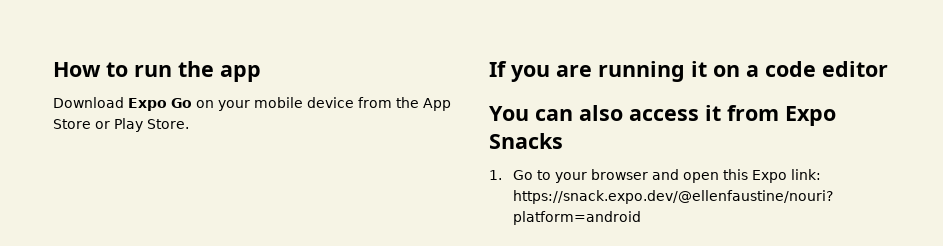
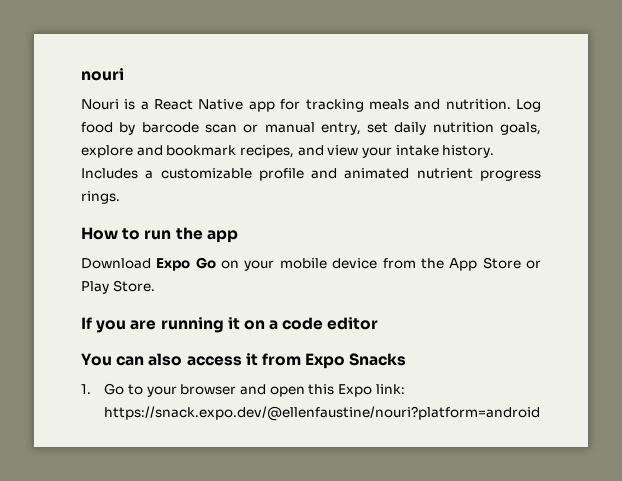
(53, 69) none -> [81,68,124,81] [81,99,541,112] [81,122,542,135] [81,145,495,158] [81,168,541,181] [81,191,120,204] nouri // Nouri is a React Native app for tracking meals and nutrition. Log food by barcode scan or manual entry, set daily nutrition goals, explore and bookmark recipes, and view your intake history. Includes a customizable profile and animated nutrient progress rings. //

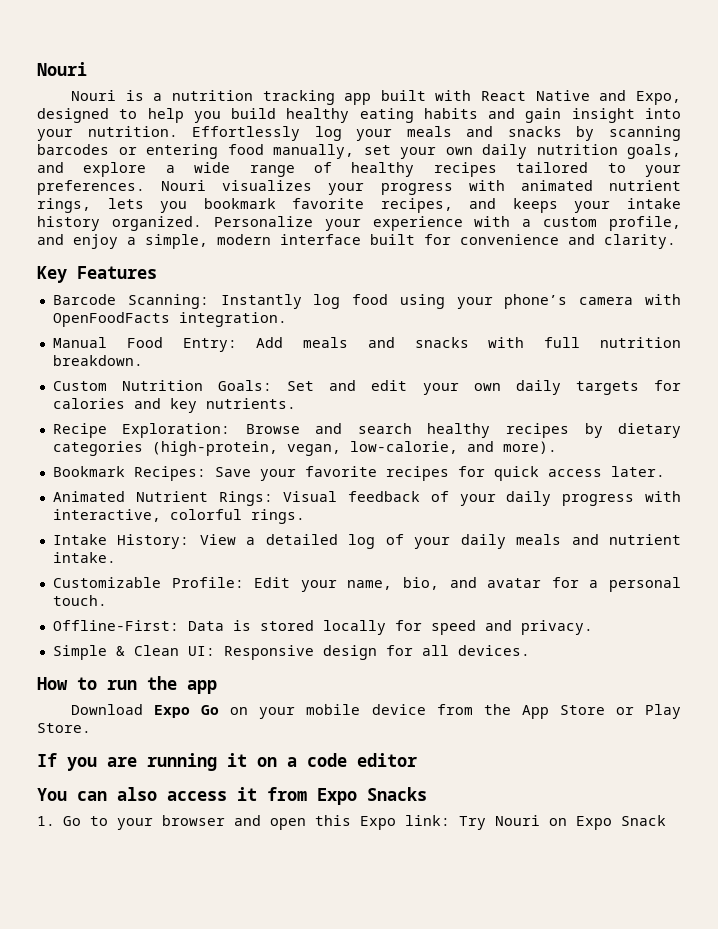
[81,68,124,81] nouri -> [37,62,87,76] Nouri
[154,99,541,112] [81,122,542,135] [81,145,237,158] React Native app for tracking meals and nutrition. Log food by barcode scan or manual entry, set daily nutrition goals, explore and bookmark -> [171,90,682,105] [37,108,681,123] [37,126,681,141] [37,144,681,159] [37,162,681,177] [37,180,681,195] [37,198,365,213] nutrition tracking app built with React Native and Expo, designed to help you build healthy eating habits and gain insight into your nutrition. Effortlessly log your meals and snacks by scanning barcodes or entering food manually, set your own daily nutrition goals, and explore a wide range of healthy recipes tailored to your preferences. Nouri visualizes your progress with animated nutrient rings, lets you bookmark favorite
[327,145,359,156] view -> [512,198,558,213] keeps
[442,145,495,158] [81,168,541,181] [81,191,120,204] history. Includes a customizable profile and animated nutrient progress rings. -> [37,216,681,231] [37,234,676,249] [37,266,157,283] [52,294,681,309] [52,312,287,327] [52,337,681,352] [52,355,143,366] [52,380,682,395] [52,398,296,413] [52,423,682,438] [52,441,557,456] [52,466,665,481] [52,491,681,506] [52,509,305,524] [52,534,681,549] [52,552,116,563] [52,577,682,592] [52,595,107,606] [52,620,593,635] [52,645,530,660] history organized. Personalize your experience with a custom profile, and enjoy a simple, modern interface built for convenience and clarity. // Key Features // Barcode Scanning: Instantly log food using your phone’s camera with OpenFoodFacts integration. // Manual Food Entry: Add meals and snacks with full nutrition breakdown. // Custom Nutrition Goals: Set and edit your own daily targets for calories and key nutrients. // Recipe Exploration: Browse and search healthy recipes by dietary categories (high-protein, vegan, low-calorie, and more). // Bookmark Recipes: Save your favorite recipes for quick access later. // Animated Nutrient Rings: Visual feedback of your daily progress with interactive, colorful rings. // Intake History: View a detailed log of your daily meals and nutrient intake. // Customizable Profile: Edit your name, bio, and avatar for a personal touch. // Offline-First: Data is stored locally for speed and privacy. // Simple & Clean UI: Responsive design for all devices.
[104,406,541,421] https://snack.expo.dev/@ellenfaustine/nouri?platform=android -> [458,815,666,830] Try Nouri on Expo Snack

